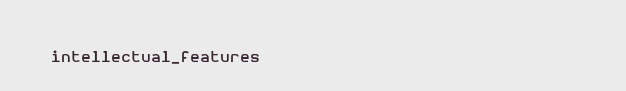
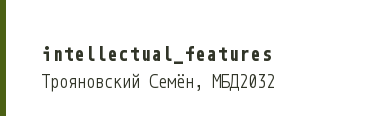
(260, 57) none -> [41,73,275,92] // Трояновский Семён, МБД2032

